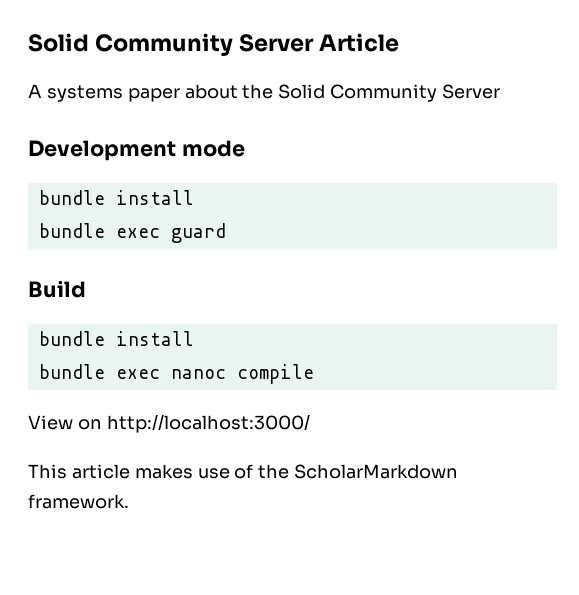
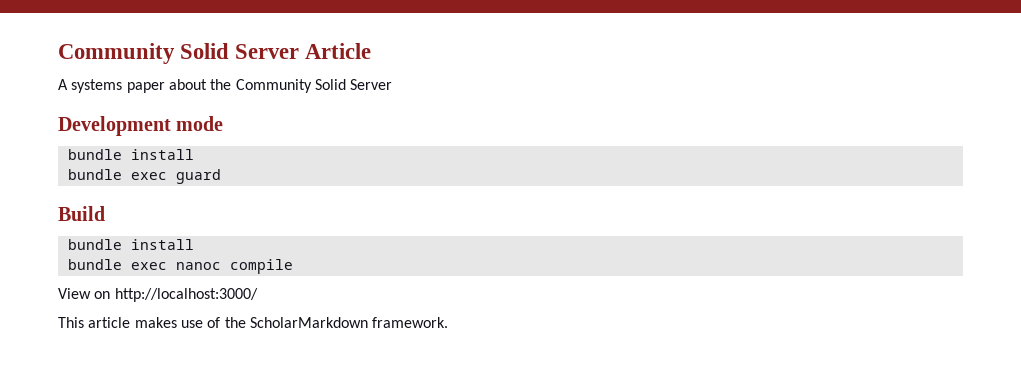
[28,33,234,56] Solid Community -> [58,43,230,64] Community Solid
[278,84,438,102] Solid Community -> [235,79,346,93] Community Solid

